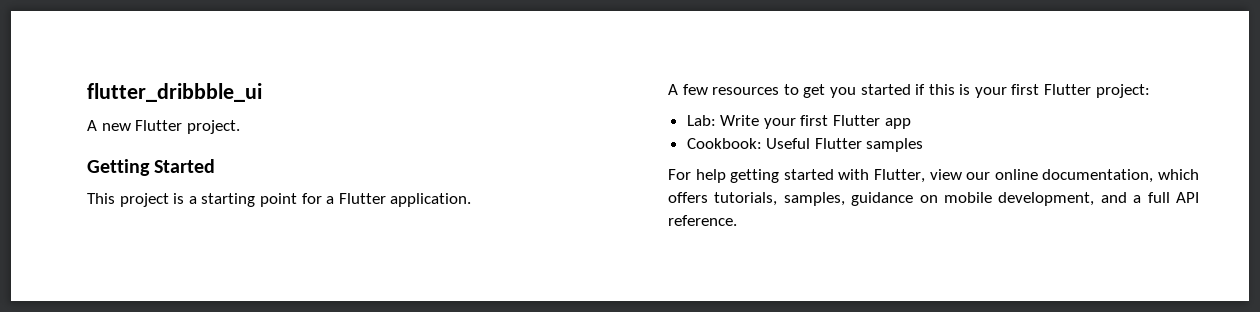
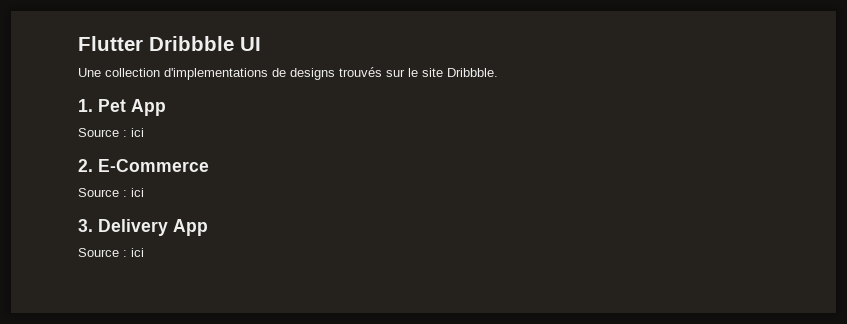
[87,83,262,102] [87,120,240,134] [87,159,216,176] [87,193,472,207] [668,84,1150,98] [686,115,911,129] [686,138,924,152] [668,169,1199,183] [668,192,1199,206] [668,215,737,226] flutter_dribbble_ui // A new Flutter project. // Getting Started // This project is a starting point for a Flutter application. // A few resources to get you started if this is your first Flutter project: // Lab: Write your first Flutter app // Cookbook: Useful Flutter samples // For help getting started with Flutter, view our online documentation, which offers tutorials, samples, guidance on mobile development, and a full API reference. -> [78,36,261,51] [78,67,498,80] [78,99,166,116] [78,128,144,137] [78,159,209,172] [78,188,144,197] [78,219,208,236] [78,248,144,257] Flutter Dribbble UI // Une collection d'implementations de designs trouvés sur le site Dribbble. // 1. Pet App // Source : ici // 2. E-Commerce // Source : ici // 3. Delivery App // Source : ici

